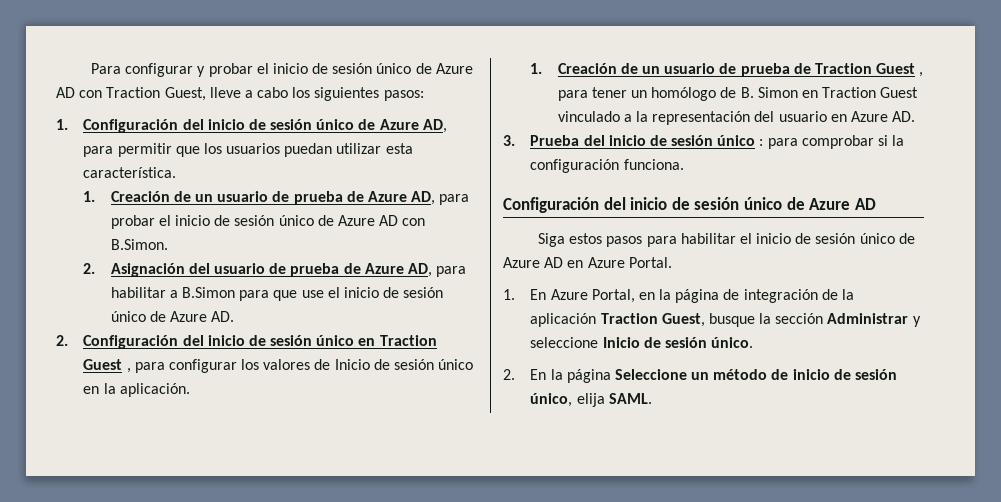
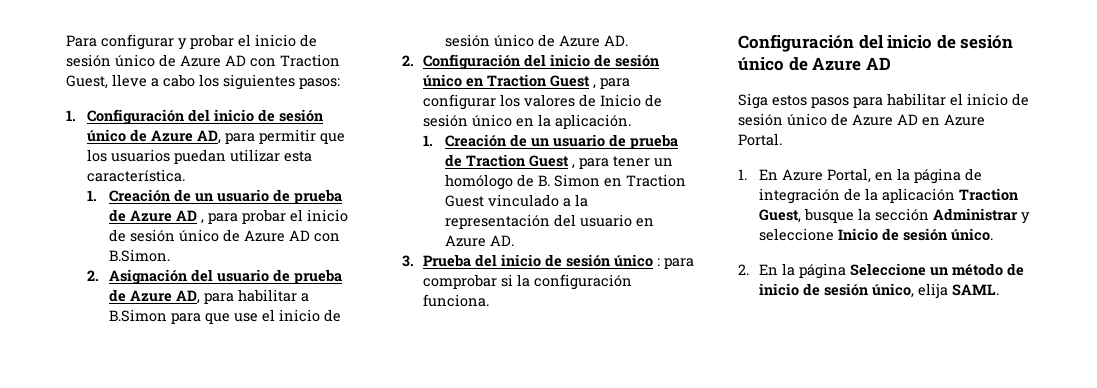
[411,191,436,205] AD, -> [175,210,204,224] AD ,

